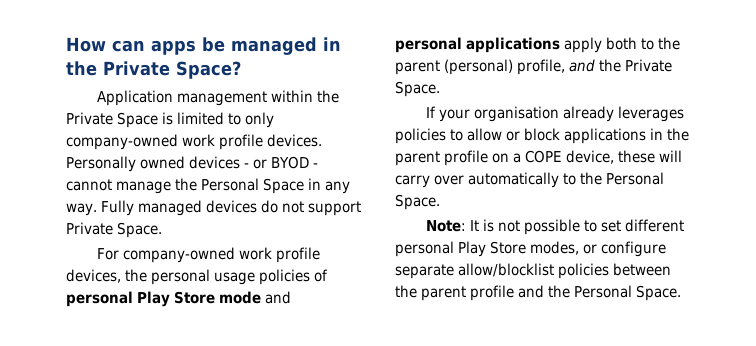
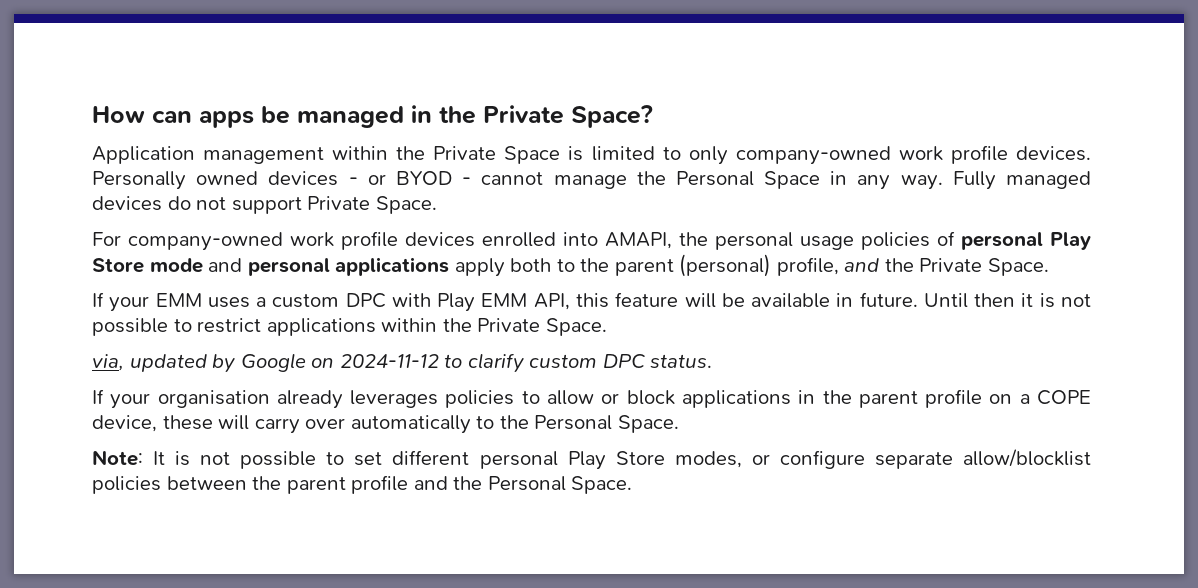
[66,269,121,283] devices, -> [405,232,672,249] devices enrolled into AMAPI,
(440, 89) none -> [92,292,1091,312] [92,318,607,336] [92,353,713,373] // If your EMM uses a custom DPC with Play EMM API, this feature will be available in future. Until then it is not possible to restrict applications within the Private Space. // via, updated by Google on 2024-11-12 to clarify custom DPC status.

